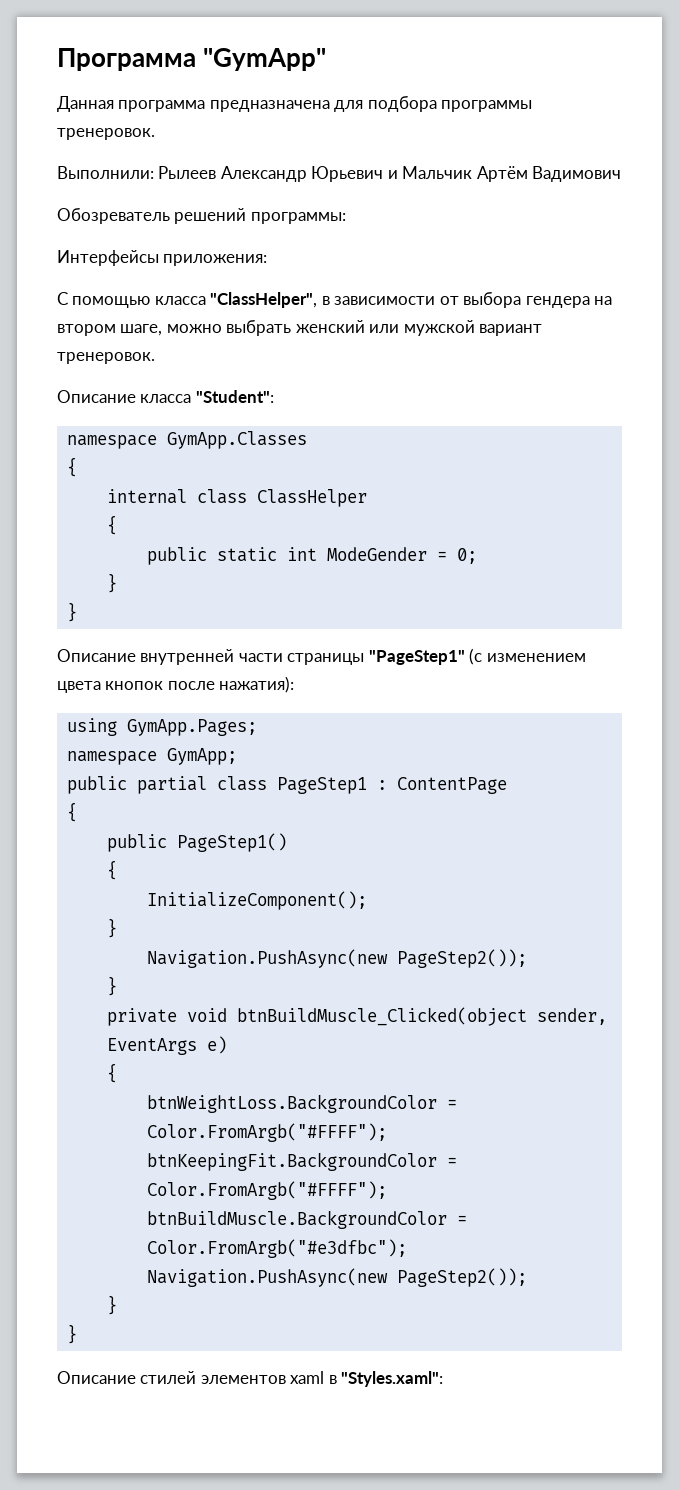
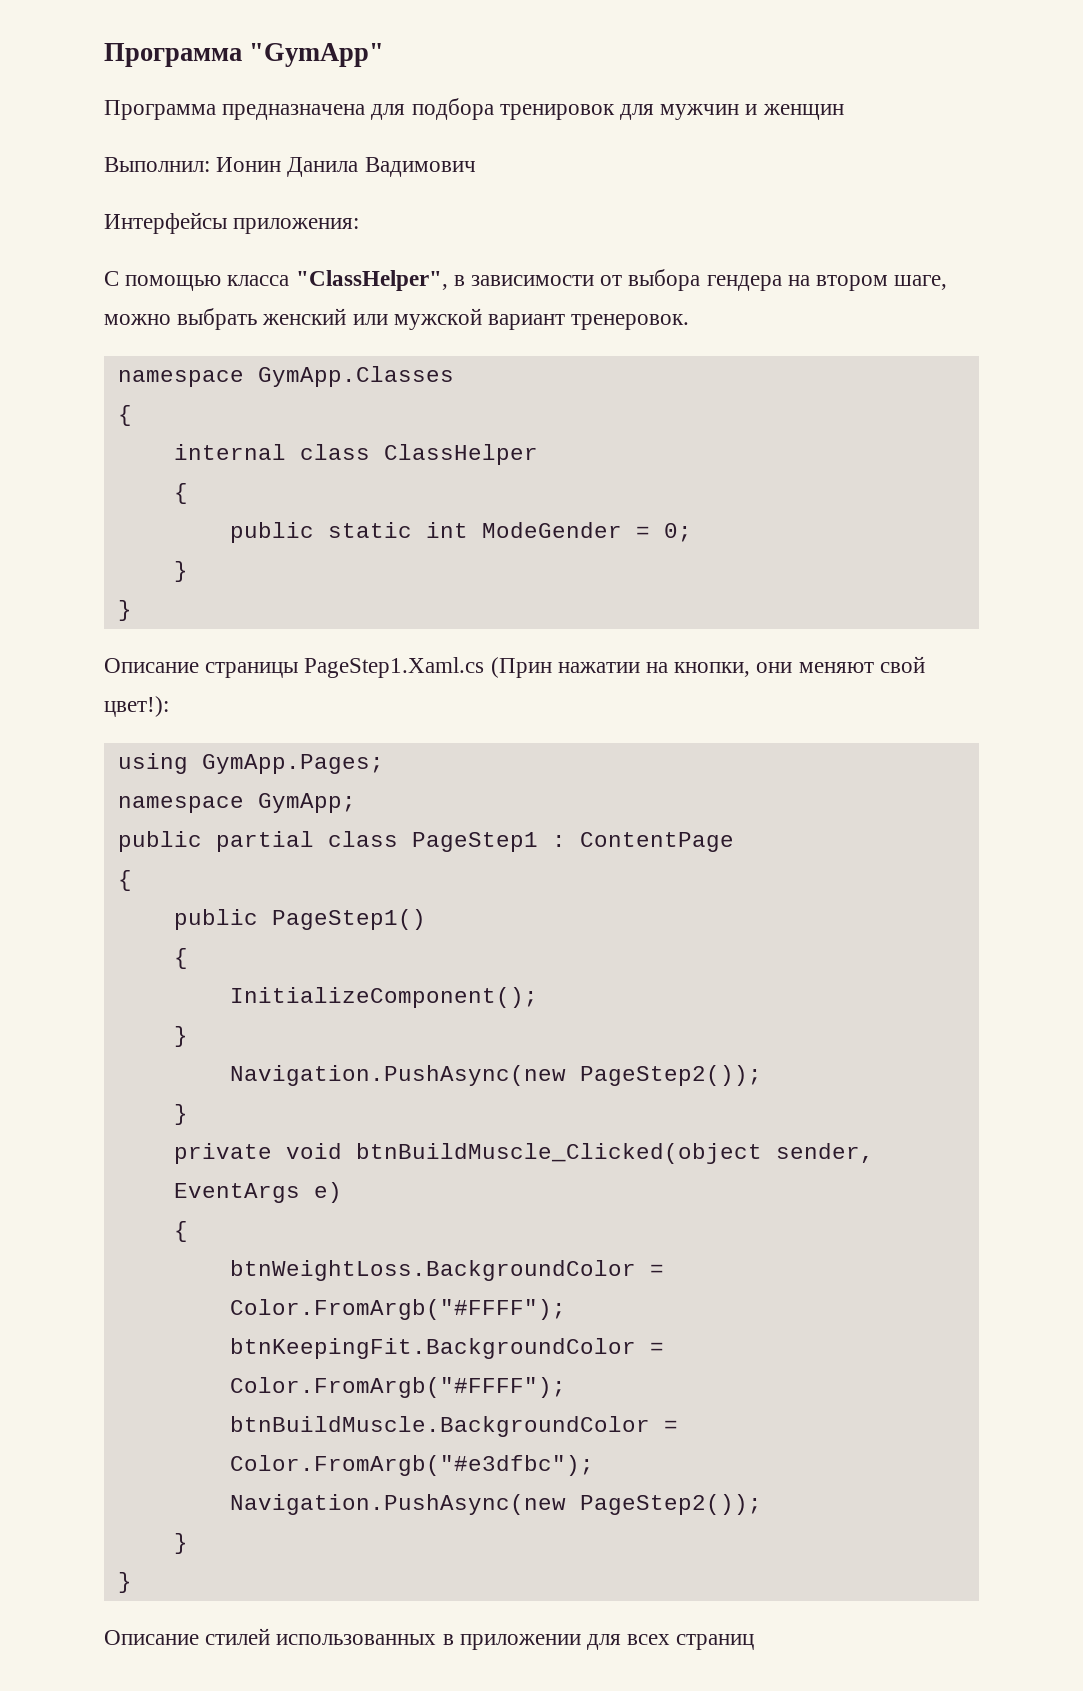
[57,96,206,112] Данная программа -> [104,100,216,120] Программа
[441,100,533,112] [57,128,155,140] [57,166,622,182] [57,208,346,224] программы тренеровок. // Выполнили: Рылеев Александр Юрьевич и Мальчик Артём Вадимович // Обозреватель решений программы: -> [499,104,844,120] [104,157,476,177] тренировок для мужчин и женщин // Выполнил: Ионин Данила Вадимович
[57,390,274,403] // Описание класса "Student": -> (690, 322) none
[140,648,586,665] [57,676,295,693] внутренней части страницы "PageStep1" (с изменением цвета кнопок после нажатия): -> [205,656,925,678] [104,696,169,717] страницы PageStep1.Xaml.cs (Прин нажатии на кнопки, они меняют свой цвет!):
[200,1371,444,1387] элементов xaml в "Styles.xaml": -> [276,1634,755,1650] использованных в приложении для всех страниц

